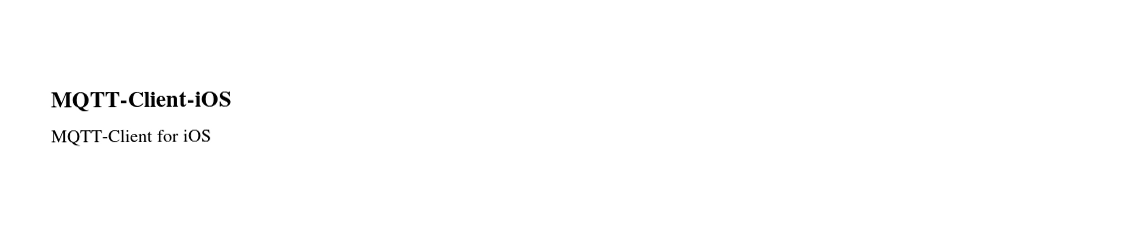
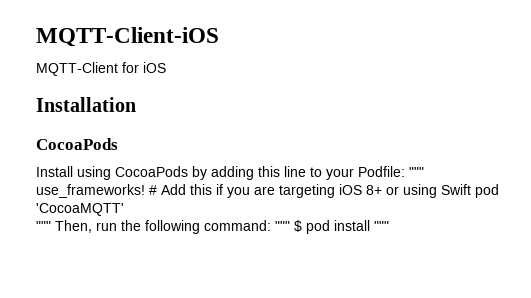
(212, 135) none -> [36,97,136,112] [36,138,118,150] [36,166,424,180] [36,184,499,198] [36,203,124,216] [36,220,389,234] // Installation // CocoaPods // Install using CocoaPods by adding this line to your Podfile: """ use_frameworks! # Add this if you are targeting iOS 8+ or using Swift pod 'CocoaMQTT' // """ Then, run the following command: """ $ pod install """

